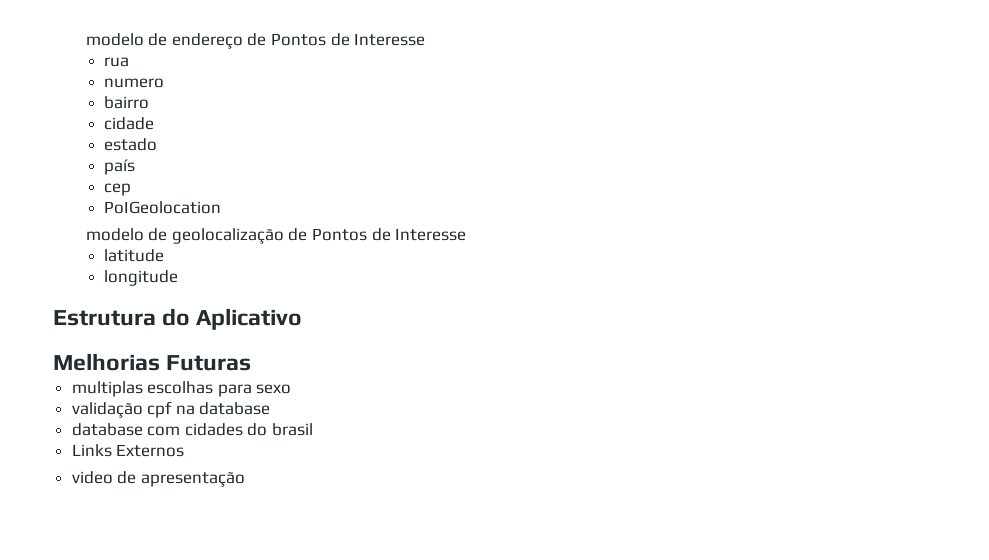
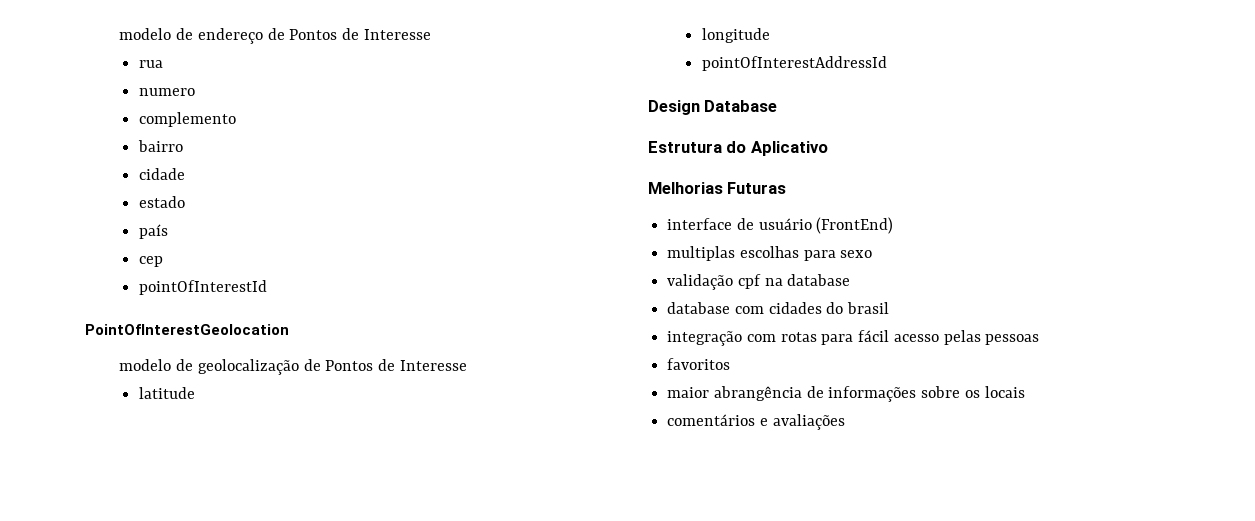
(165, 83) none -> [138,112,236,127] // complemento
[104,201,222,214] PoIGeolocation -> [138,280,267,295] [85,324,289,335] pointOfInterestId // PointOfInterestGeolocation
(179, 278) none -> [701,56,887,71] [648,100,778,115] // pointOfInterestAddressId // Design Database
(252, 363) none -> [667,217,894,234] // interface de usuário (FrontEnd)
[71,444,185,457] [71,471,245,487] Links Externos // video de apresentação -> [667,330,1040,346] [667,358,731,370] [667,386,1025,402] [667,414,845,430] integração com rotas para fácil acesso pelas pessoas // favoritos // maior abrangência de informações sobre os locais // comentários e avaliações

